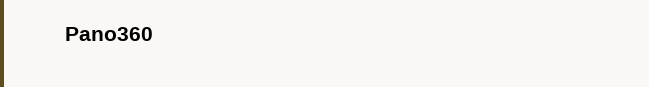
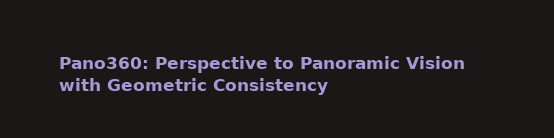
[65,27,153,41] Pano360 -> [59,56,465,73] [59,78,328,95] Pano360: Perspective to Panoramic Vision with Geometric Consistency

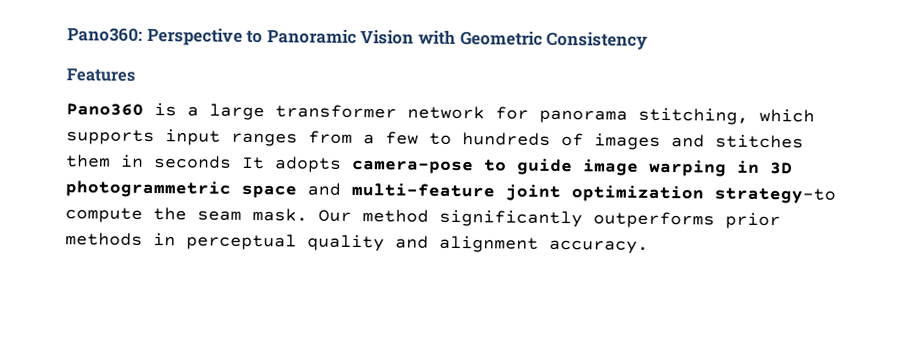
(328, 86) none -> [66,68,136,82] [66,103,815,125] [66,129,804,150] [66,154,793,177] [65,180,836,204] [65,207,781,230] [65,232,649,254] // Features // Pano360 is a large transformer network for panorama stitching, which supports input ranges from a few to hundreds of images and stitches them in seconds It adopts camera-pose to guide image warping in 3D photogrammetric space and multi-feature joint optimization strategy-to compute the seam mask. Our method significantly outperforms prior methods in perceptual quality and alignment accuracy.

